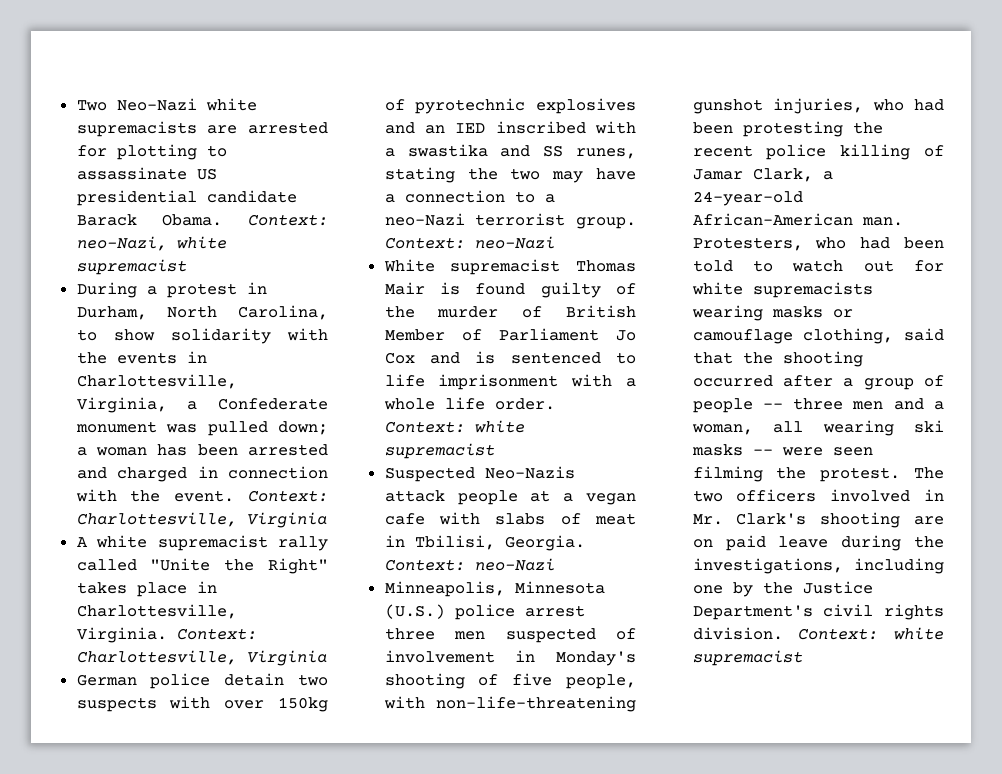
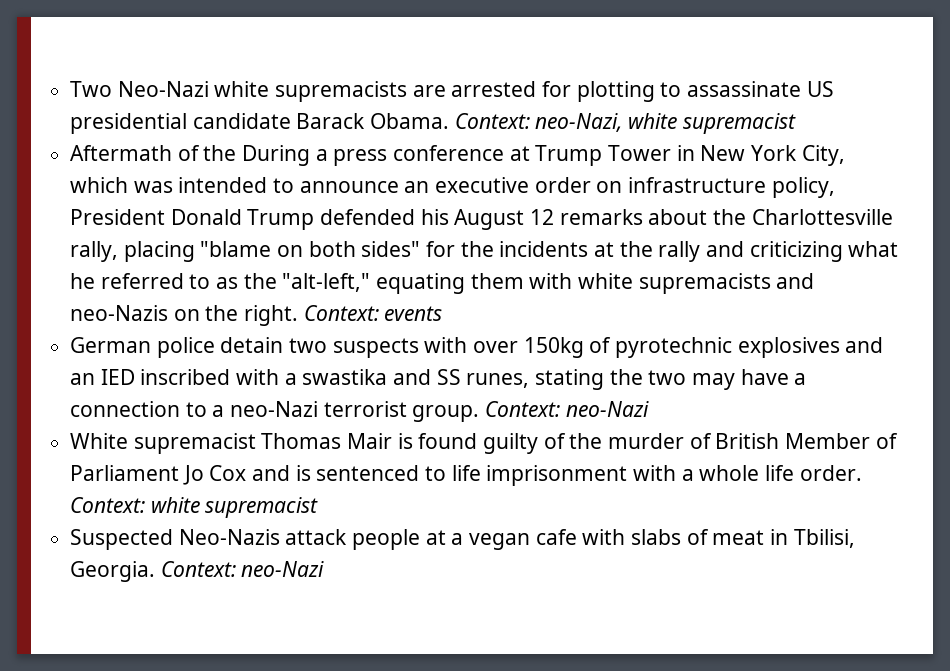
[76,282,267,298] [76,305,328,320] [76,328,328,344] [76,351,207,364] [76,374,237,389] [76,397,328,413] [75,421,328,436] [76,444,328,456] [76,466,328,482] [75,489,328,502] [76,512,327,528] [76,535,328,551] [76,558,328,574] [76,581,217,597] [76,604,237,619] [76,627,257,643] [76,650,327,666] During a protest in Durham, North Carolina, to show solidarity with the events in Charlottesville, Virginia, a Confederate monument was pulled down; a woman has been arrested and charged in connection with the event. Context: Charlottesville, Virginia // A white supremacist rally called "Unite the Right" takes place in Charlottesville, Virginia. Context: Charlottesville, Virginia -> [70,145,845,166] [70,177,835,198] [70,209,893,230] [70,241,899,262] [70,273,815,294] [70,305,443,326] Aftermath of the During a press conference at Trump Tower in New York City, which was intended to announce an executive order on infrastructure policy, President Donald Trump defended his August 12 remarks about the Charlottesville rally, placing "blame on both sides" for the incidents at the rally and criticizing what he referred to as the "alt-left," equating them with white supremacists and neo-Nazis on the right. Context: events
[384,581,605,597] [384,604,585,620] [384,628,636,643] [384,650,636,666] [384,673,636,689] [383,696,636,712] [692,98,944,114] [692,121,883,137] [692,144,944,160] [692,168,833,182] [692,191,803,206] [692,213,903,226] [692,237,944,251] [692,260,944,272] [691,282,873,298] [691,305,853,321] [692,328,944,344] [692,351,863,367] [692,375,944,390] [692,398,944,413] [691,420,944,436] [691,444,873,456] [692,466,944,482] [692,489,944,502] [692,512,944,528] [692,535,944,551] [692,558,944,574] [692,581,873,597] [692,604,944,620] [692,627,944,640] [692,650,803,666] // Minneapolis, Minnesota (U.S.) police arrest three men suspected of involvement in Monday's shooting of five people, with non-life-threatening gunshot injuries, who had been protesting the recent police killing of Jamar Clark, a 24-year-old African-American man. Protesters, who had been told to watch out for white supremacists wearing masks or camouflage clothing, said that the shooting occurred after a group of people -- three men and a woman, all wearing ski masks -- were seen filming the protest. The two officers involved in Mr. Clark's shooting are on paid leave during the investigations, including one by the Justice Department's civil rights division. Context: white supremacist -> (325, 569) none

